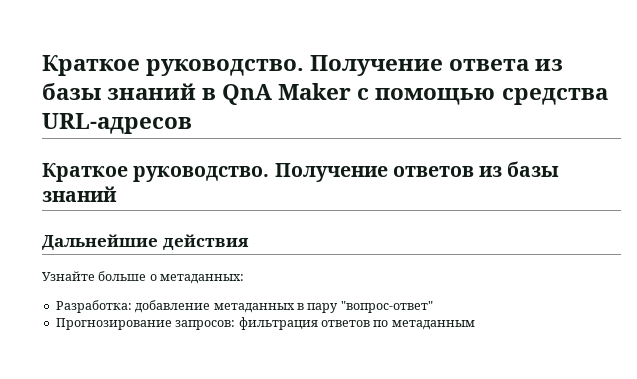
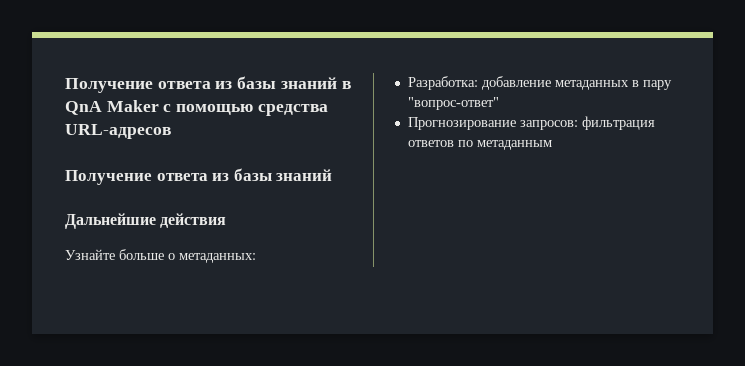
[42,55,305,76] Краткое руководство. -> (65, 85) none
[42,163,474,182] Краткое руководство. Получение ответов -> [65,170,208,185] Получение ответа

